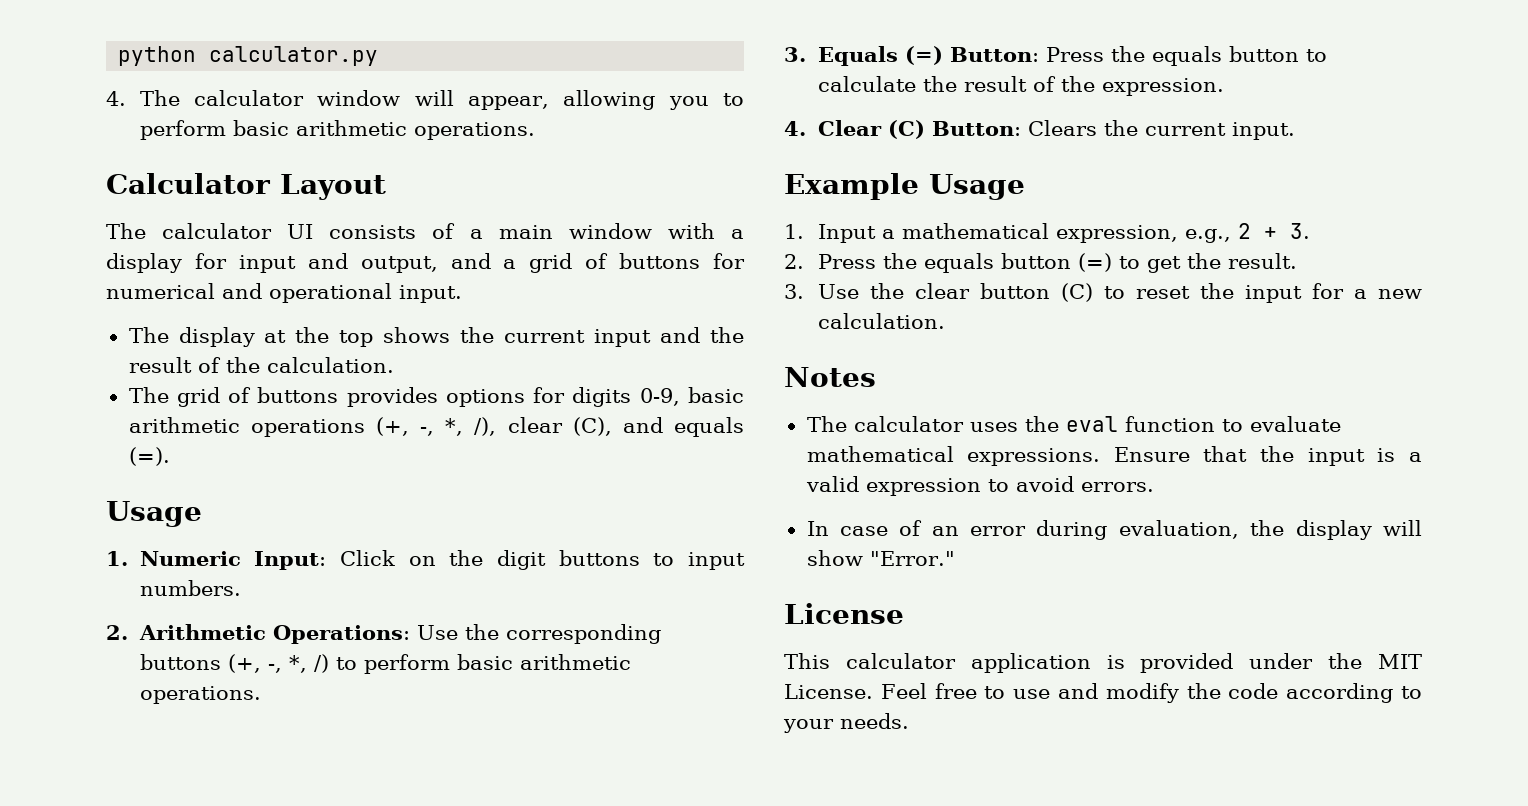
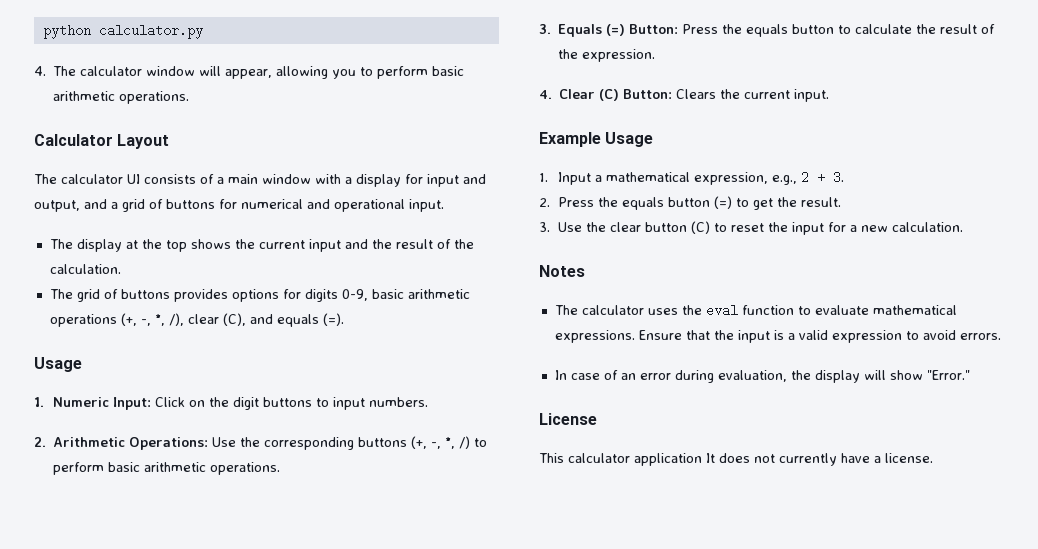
[1106,653,1422,673] [784,683,1422,703] [783,713,909,733] is provided under the MIT License. Feel free to use and modify the code according to your needs. -> [706,453,933,466] It does not currently have a license.

